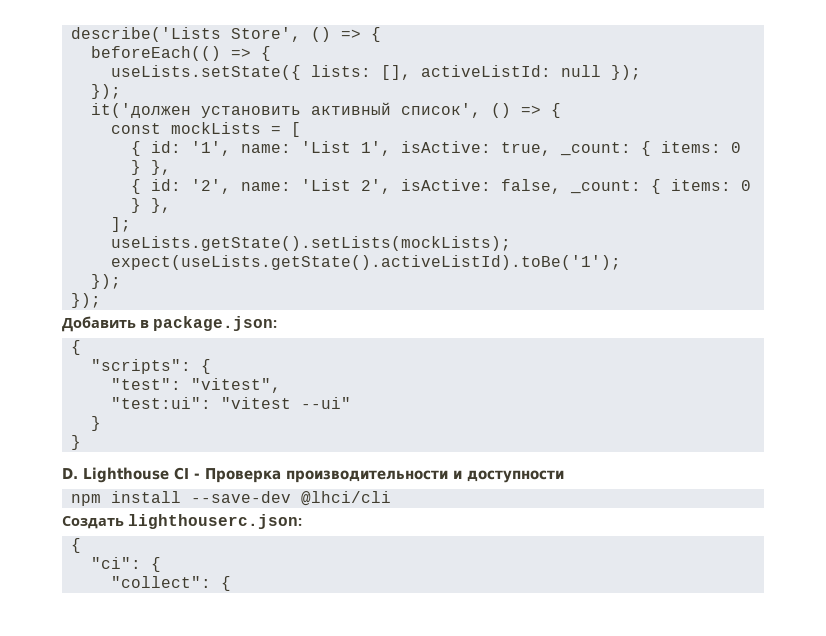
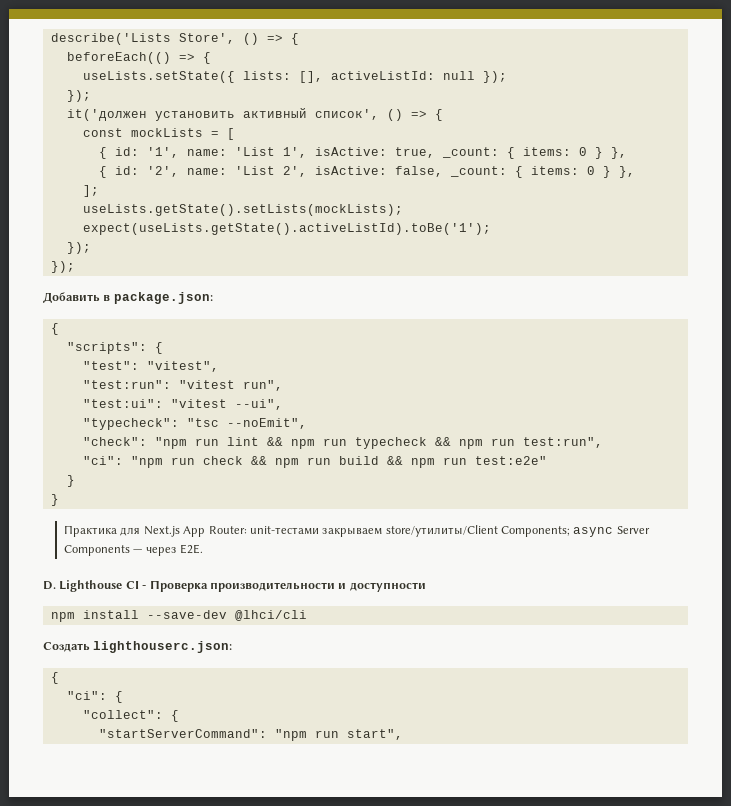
(281, 385) none -> [82,380,283,391] // "test:run": "vitest run",
[300,397,351,409] [90,416,101,431] [70,435,81,450] --ui" // } // } -> [234,399,283,410] [82,418,307,430] [82,437,603,449] [82,456,547,468] [66,475,75,487] [50,494,59,506] [63,525,650,537] [63,544,204,556] --ui", // "typecheck": "tsc --noEmit", // "check": "npm run lint && npm run typecheck && npm run test:run", // "ci": "npm run check && npm run build && npm run test:e2e" // } // } // Практика для Next.js App Router: unit-тестами закрываем store/утилиты/Client Components; async Server Components — через E2E.
(231, 583) none -> [98,729,403,741] // "startServerCommand": "npm run start",

